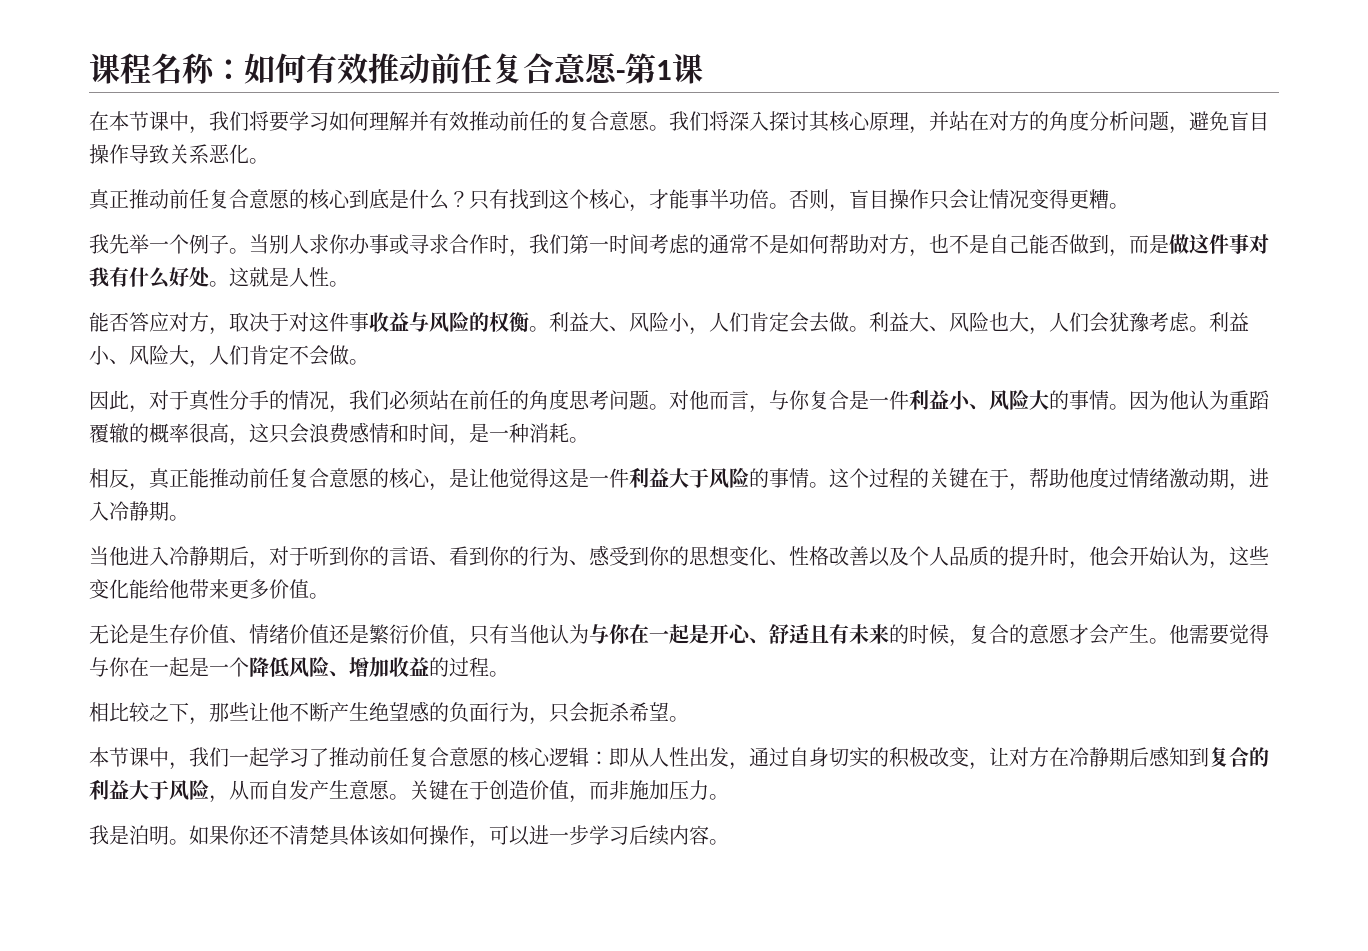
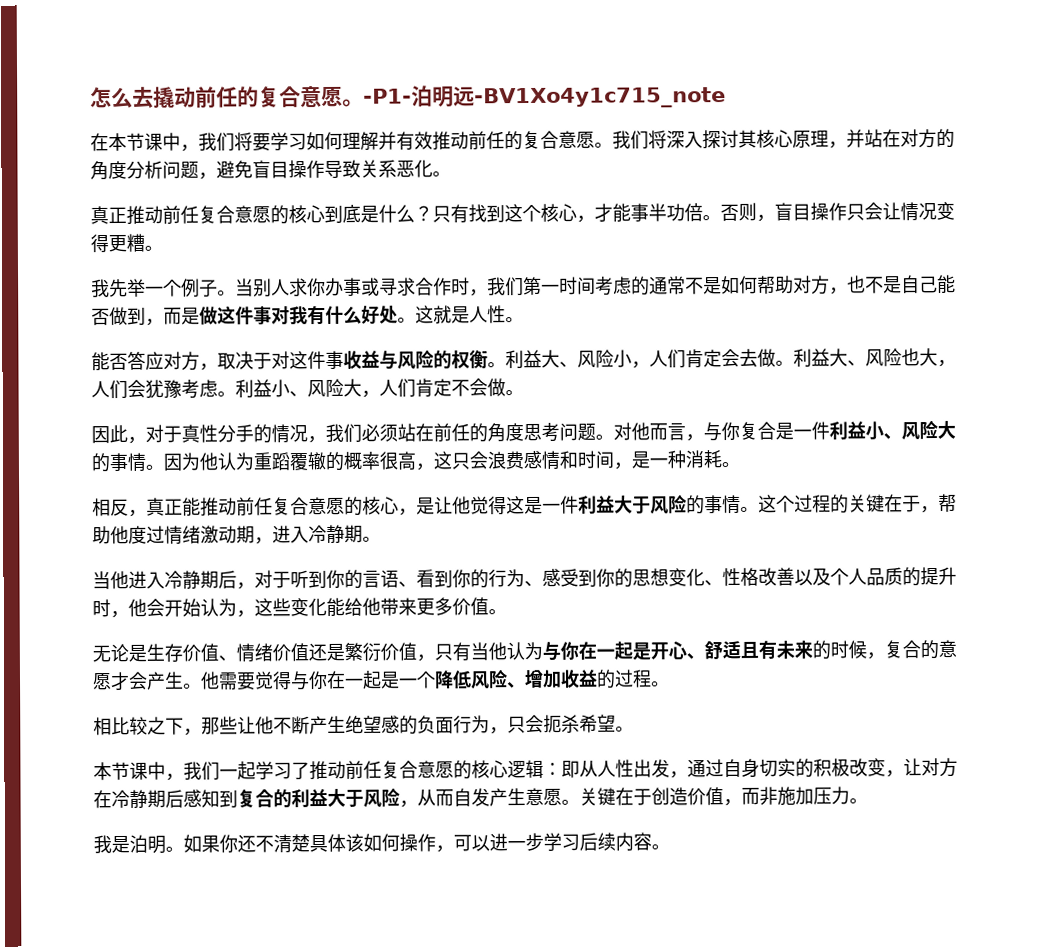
[89,53,703,84] 课程名称：如何有效推动前任复合意愿-第1课 -> [90,85,726,109] 怎么去撬动前任的复合意愿。-P1-泊明远-BV1Xo4y1c715_note

